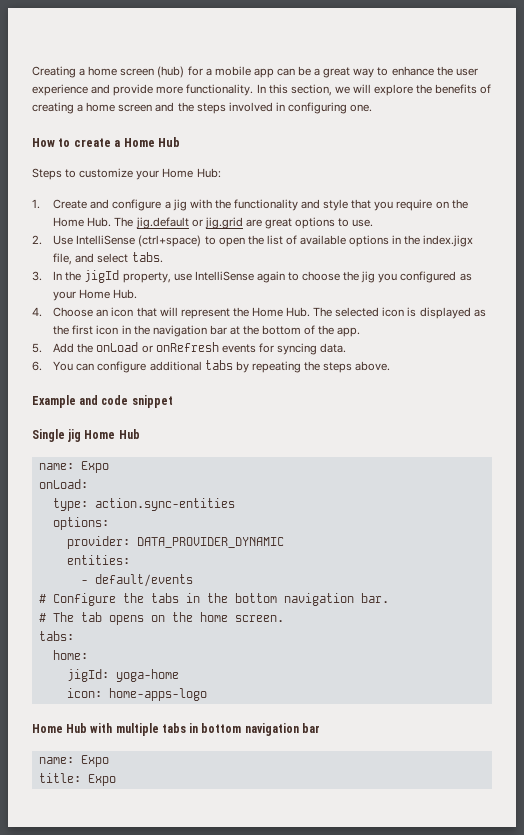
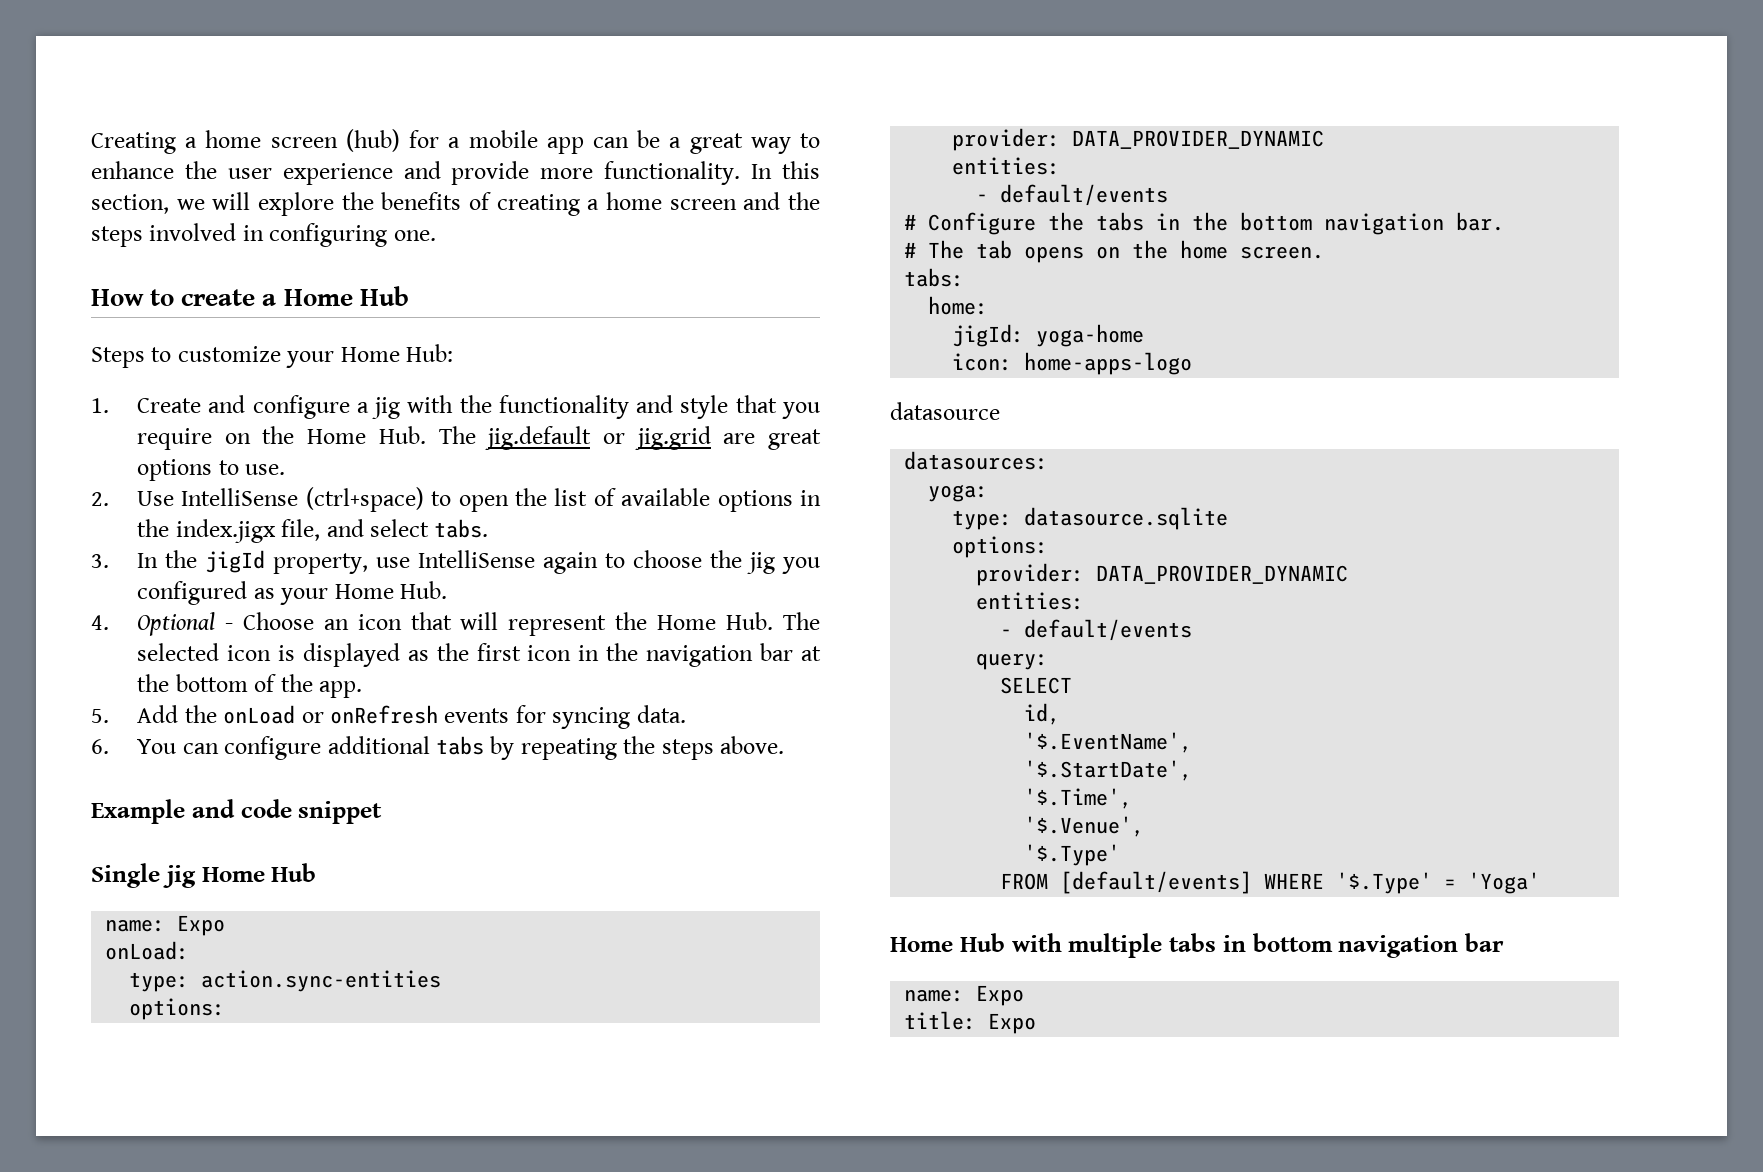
(42, 312) none -> [137,612,233,636] Optional -
(207, 694) none -> [890,402,1000,420] [904,451,1049,470] [928,484,989,502] [952,507,1229,530] [952,536,1049,558] [976,563,1349,586] [976,592,1085,610] [1000,619,1193,641] [976,653,1049,670] [1000,677,1073,694] [1024,703,1061,725] [1024,732,1193,753] [1024,760,1193,781] [1024,788,1133,809] [1024,816,1145,837] [1024,844,1121,866] [1000,871,1541,894] // datasource // datasources: // yoga: // type: datasource.sqlite // options: // provider: DATA_PROVIDER_DYNAMIC // entities: // - default/events // query: // SELECT // id, // '$.EventName', // '$.StartDate', // '$.Time', // '$.Venue', // '$.Type' // FROM [default/events] WHERE '$.Type' = 'Yoga'

